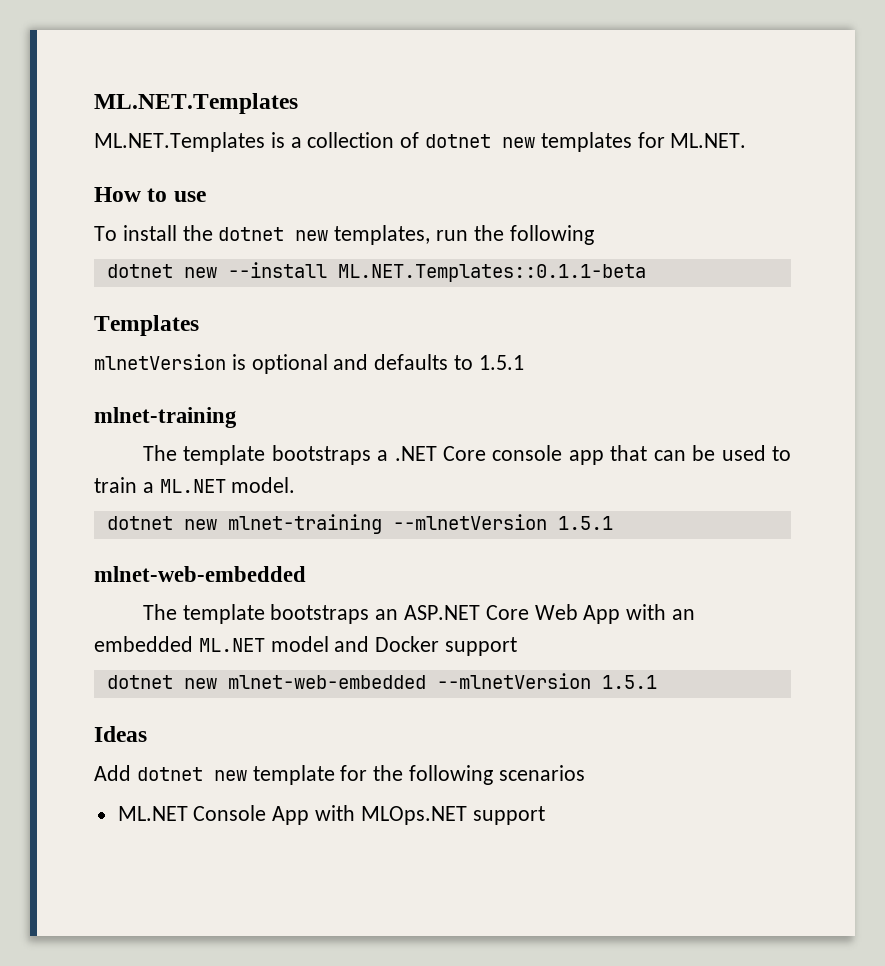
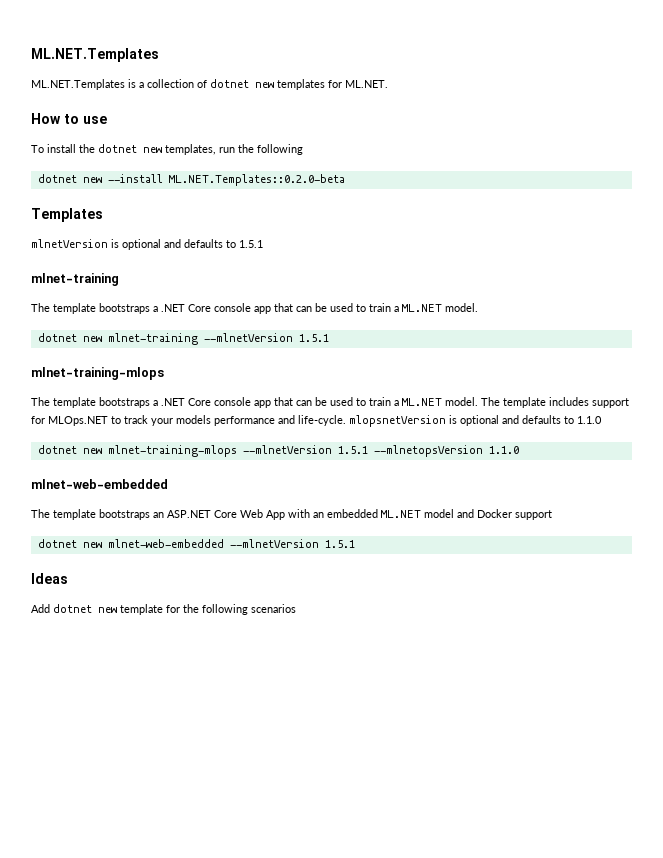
[337,264,646,282] ML.NET.Templates::0.1.1-beta -> [168,174,345,186] ML.NET.Templates::0.2.0-beta
(613, 523) none -> [31,367,164,380] [31,397,629,408] [31,415,602,427] [37,445,519,457] // mlnet-training-mlops // The template bootstraps a .NET Core console app that can be used to train a ML.NET model. The template includes support for MLOps.NET to track your models performance and life-cycle. mlopsnetVersion is optional and defaults to 1.1.0 // dotnet new mlnet-training-mlops --mlnetVersion 1.5.1 --mlnetopsVersion 1.1.0
[117,805,545,825] // ML.NET Console App with MLOps.NET support -> (296, 608) none

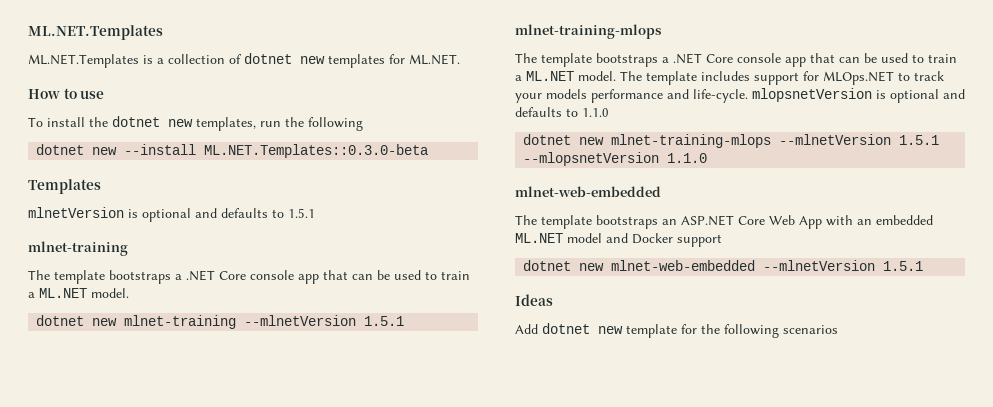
[168,174,345,186] ML.NET.Templates::0.2.0-beta -> [204,144,429,158] ML.NET.Templates::0.3.0-beta
[373,445,483,457] --mlnetopsVersion -> [523,152,660,166] --mlopsnetVersion

